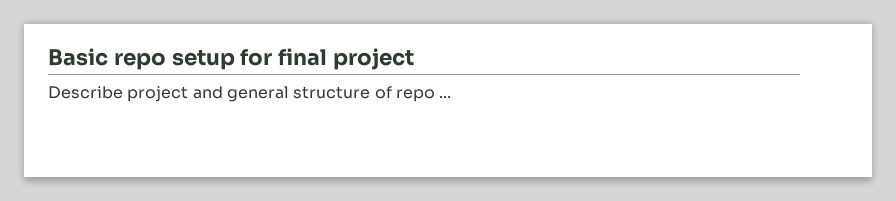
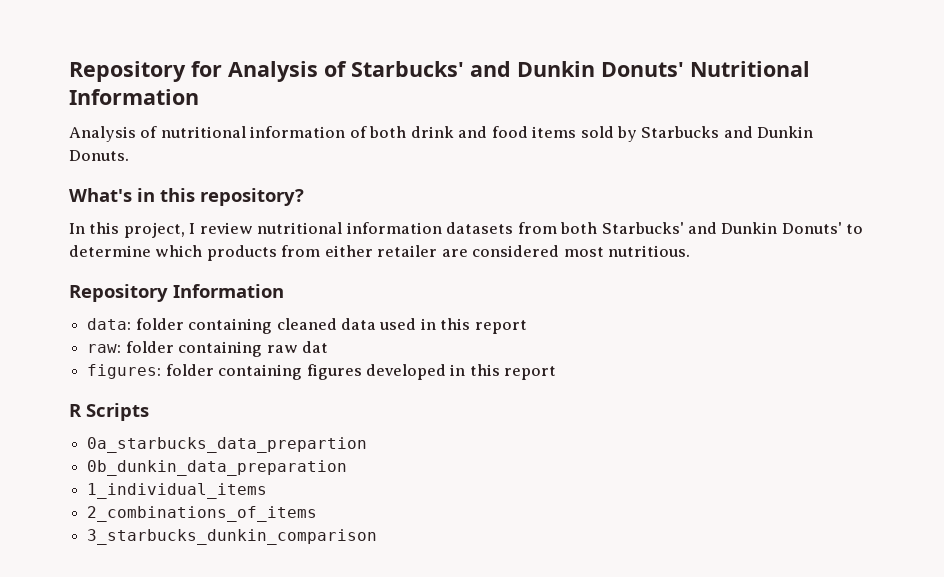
[48,48,415,70] [48,86,452,102] Basic repo setup for final project // Describe project and general structure of repo ... -> [69,61,810,82] [69,89,199,105] [69,126,814,142] [69,150,129,161] [69,188,304,206] [69,222,864,238] [69,245,691,261] [69,284,284,302] [87,318,527,334] [87,341,328,357] [87,364,557,380] [69,403,149,421] [87,437,368,453] [87,460,348,476] [87,483,268,499] [87,506,318,522] [87,529,378,545] Repository for Analysis of Starbucks' and Dunkin Donuts' Nutritional Information // Analysis of nutritional information of both drink and food items sold by Starbucks and Dunkin Donuts. // What's in this repository? // In this project, I review nutritional information datasets from both Starbucks' and Dunkin Donuts' to determine which products from either retailer are considered most nutritious. // Repository Information // data: folder containing cleaned data used in this report // raw: folder containing raw dat // figures: folder containing figures developed in this report // R Scripts // 0a_starbucks_data_prepartion // 0b_dunkin_data_preparation // 1_individual_items // 2_combinations_of_items // 3_starbucks_dunkin_comparison

